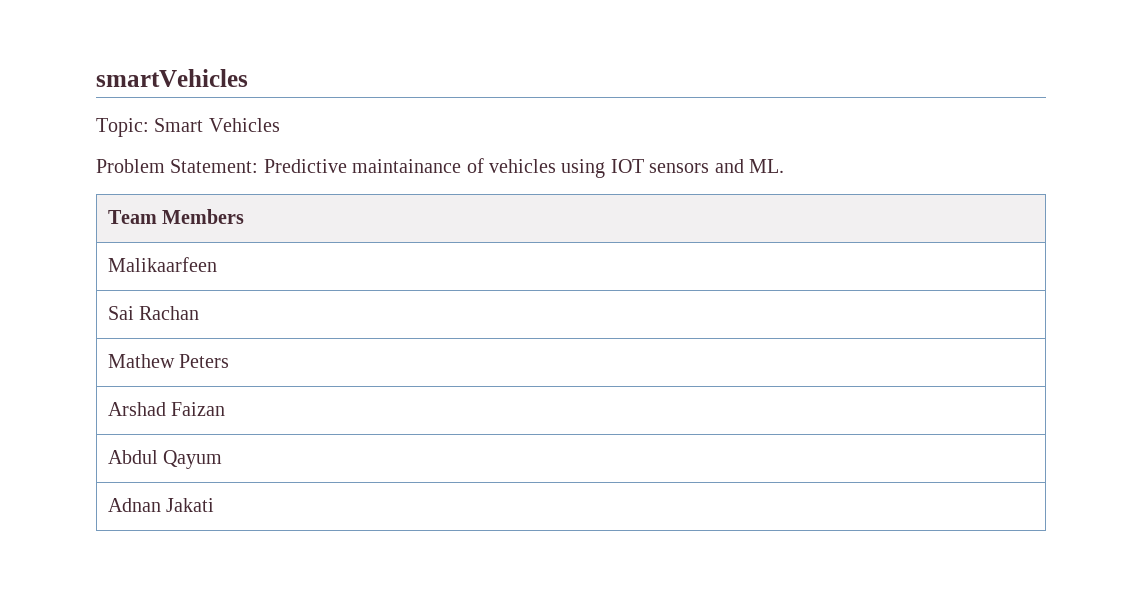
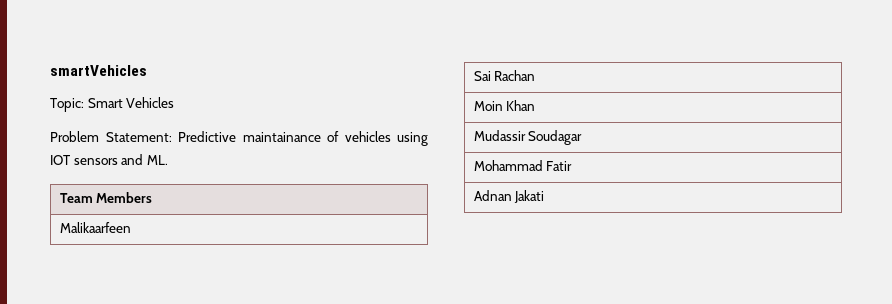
[107,354,230,368] [107,402,226,416] [107,450,223,469] Mathew Peters // Arshad Faizan // Abdul Qayum -> [473,100,536,111] [473,130,583,145] [473,160,573,171] Moin Khan // Mudassir Soudagar // Mohammad Fatir

